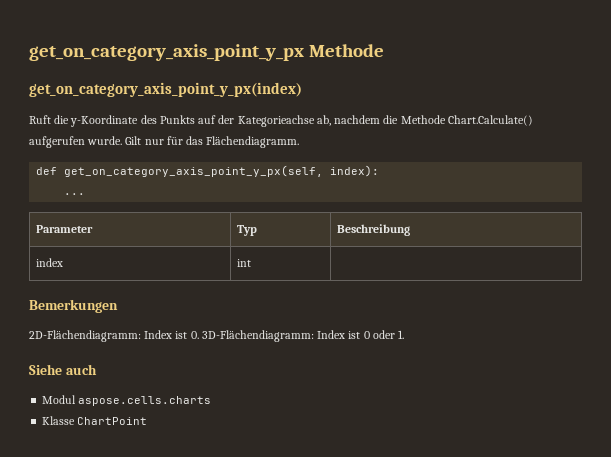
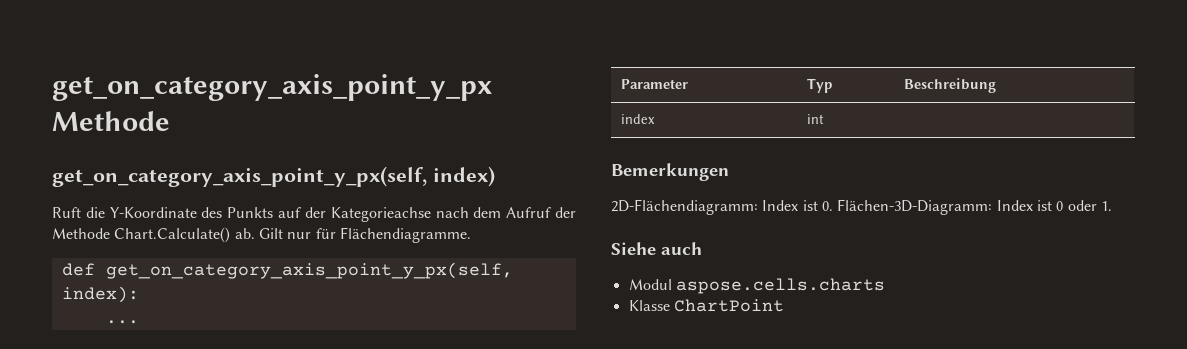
[29,82,302,97] get_on_category_axis_point_y_px(index) -> [52,166,495,187] get_on_category_axis_point_y_px(self, index)
[70,115,139,127] y-Koordinate -> [109,207,197,218] Y-Koordinate
[316,115,533,126] [29,136,123,148] ab, nachdem die Methode Chart.Calculate() aufgerufen wurde. -> [435,207,576,218] [52,227,255,243] nach dem Aufruf der Methode Chart.Calculate() ab.
[186,136,300,148] das Flächendiagramm. -> [339,227,471,243] Flächendiagramme.
[201,330,314,342] 3D-Flächendiagramm: -> [837,199,993,215] Flächen-3D-Diagramm:

